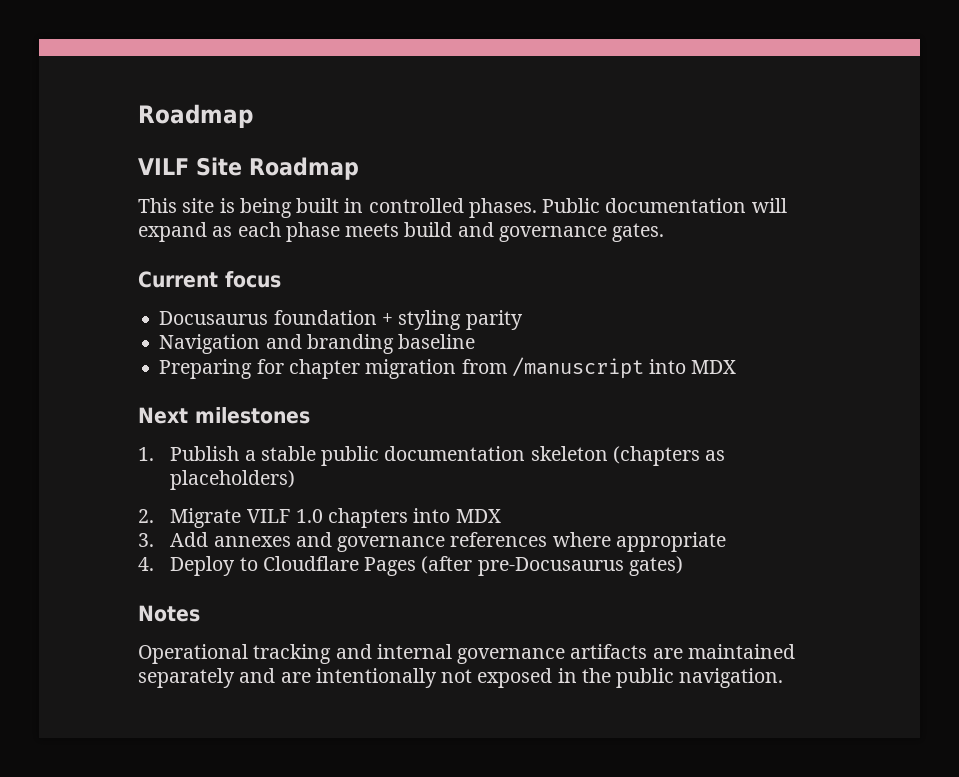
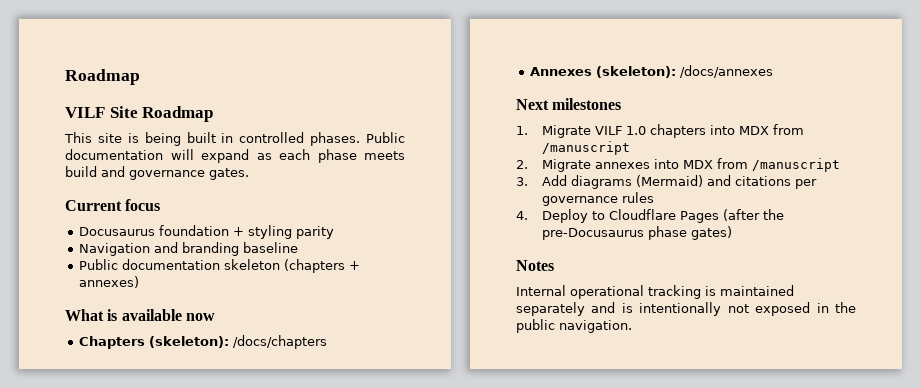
[159,357,737,379] [138,407,310,424] [138,446,726,466] [170,470,296,490] [138,509,154,523] Preparing for chapter migration from /manuscript into MDX // Next milestones // 1. Publish a stable public documentation skeleton (chapters as placeholders) // 2. -> [79,259,361,273] [79,276,140,288] [65,309,215,321] [79,335,328,349] [530,65,774,78] [516,98,622,110] [516,126,528,135] Public documentation skeleton (chapters + annexes) // What is available now // Chapters (skeleton): /docs/chapters // Annexes (skeleton): /docs/annexes // Next milestones // 1.
[138,532,726,552] // 3. Add annexes and governance references where appropriate -> [772,124,804,135] [541,141,630,155] [516,158,840,172] [516,175,817,189] [541,192,654,206] from /manuscript // 2. Migrate annexes into MDX from /manuscript // 3. Add diagrams (Mermaid) and citations per governance rules
[477,557,624,576] pre-Docusaurus -> [762,209,784,220] [541,226,687,240] the pre-Docusaurus phase
[138,644,683,664] Operational tracking and internal governance artifacts are -> [516,285,716,299] Internal operational tracking is
[280,672,311,683] are -> [621,303,633,313] is

